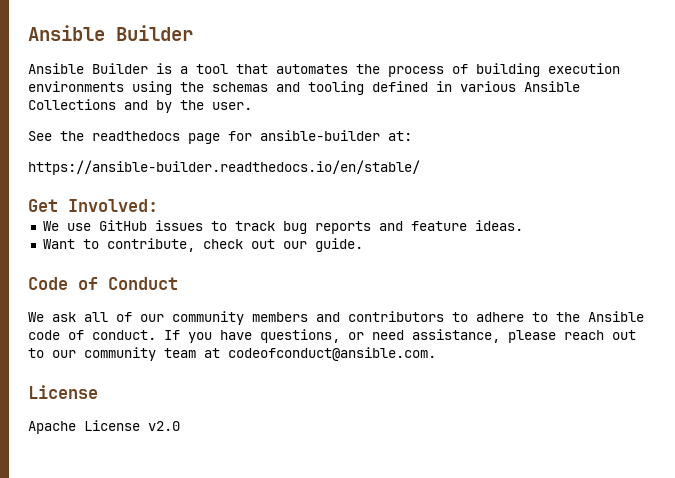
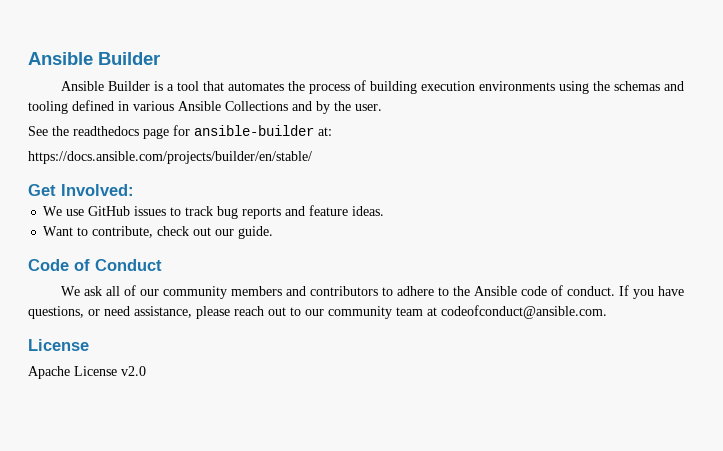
[28,160,420,175] https://ansible-builder.readthedocs.io/en/stable/ -> [28,151,312,164] https://docs.ansible.com/projects/builder/en/stable/

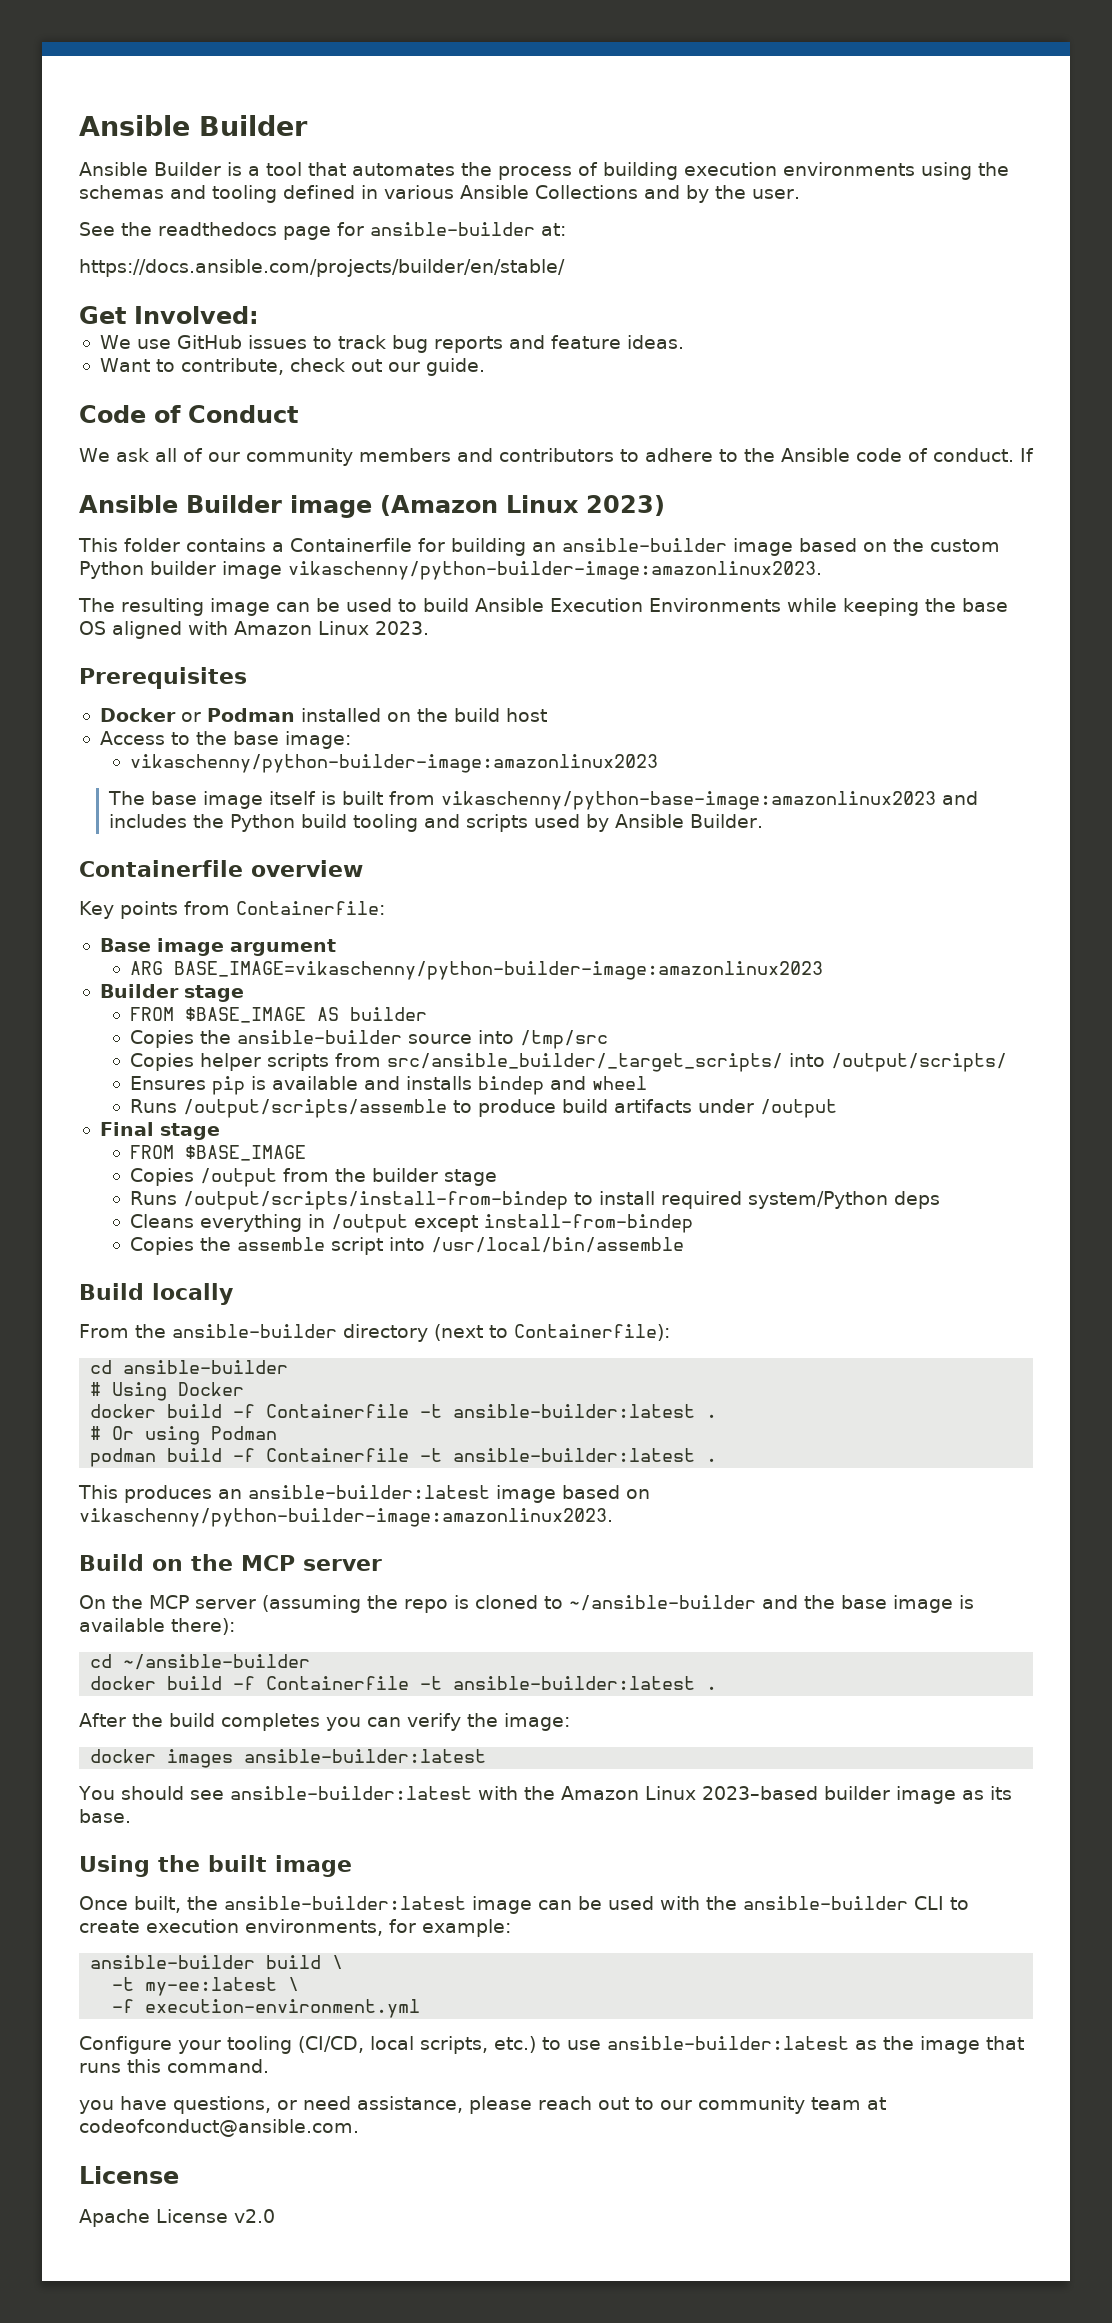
(629, 290) none -> [79,495,665,518] [78,538,1000,556] [79,561,822,580] [78,598,1008,616] [79,621,429,639] [79,667,247,689] [99,708,547,722] [99,731,351,749] [130,754,659,773] [108,791,979,810] [109,814,764,832] [79,860,363,877] [79,901,385,919] [99,938,336,956] [130,961,824,980] [99,984,244,1002] [130,1007,428,1023] [130,1030,609,1049] [130,1053,1008,1072] [130,1076,648,1095] [130,1099,838,1118] [99,1122,220,1140] [130,1145,307,1161] [130,1168,498,1187] [130,1191,941,1210] [130,1214,694,1233] [130,1237,685,1255] [79,1283,233,1305] [79,1324,670,1342] [90,1360,289,1374] [90,1382,245,1401] [90,1404,718,1418] [90,1426,278,1445] [90,1448,718,1467] [78,1485,650,1503] [79,1508,613,1527] [79,1554,382,1571] [79,1595,974,1613] [79,1618,235,1635] [90,1654,311,1670] [90,1676,718,1690] [79,1713,570,1731] [90,1749,487,1768] [78,1786,1012,1804] [79,1809,131,1823] [79,1855,352,1877] [79,1896,969,1914] [79,1919,511,1937] [90,1955,344,1969] [112,1977,300,1996] [112,1999,421,2018] [79,2036,1024,2054] [79,2059,269,2073] // Ansible Builder image (Amazon Linux 2023) // This folder contains a Containerfile for building an ansible-builder image based on the custom Python builder image vikaschenny/python-builder-image:amazonlinux2023. // The resulting image can be used to build Ansible Execution Environments while keeping the base OS aligned with Amazon Linux 2023. // Prerequisites // Docker or Podman installed on the build host // Access to the base image: // vikaschenny/python-builder-image:amazonlinux2023 // The base image itself is built from vikaschenny/python-base-image:amazonlinux2023 and includes the Python build tooling and scripts used by Ansible Builder. // Containerfile overview // Key points from Containerfile: // Base image argument // ARG BASE_IMAGE=vikaschenny/python-builder-image:amazonlinux2023 // Builder stage // FROM $BASE_IMAGE AS builder // Copies the ansible-builder source into /tmp/src // Copies helper scripts from src/ansible_builder/_target_scripts/ into /output/scripts/ // Ensures pip is available and installs bindep and wheel // Runs /output/scripts/assemble to produce build artifacts under /output // Final stage // FROM $BASE_IMAGE // Copies /output from the builder stage // Runs /output/scripts/install-from-bindep to install required system/Python deps // Cleans everything in /output except install-from-bindep // Copies the assemble script into /usr/local/bin/assemble // Build locally // From the ansible-builder directory (next to Containerfile): // cd ansible-builder // # Using Docker // docker build -f Containerfile -t ansible-builder:latest . // # Or using Podman // podman build -f Containerfile -t ansible-builder:latest . // This produces an ansible-builder:latest image based on vikaschenny/python-builder-image:amazonlinux2023. // Build on the MCP server // On the MCP server (assuming the repo is cloned to ~/ansible-builder and the base image is available there): // cd ~/ansible-builder // docker build -f Containerfile -t ansible-builder:latest . // After the build completes you can verify the image: // docker images ansible-builder:latest // You should see ansible-builder:latest with the Amazon Linux 2023–based builder image as its base. // Using the built image // Once built, the ansible-builder:latest image can be used with the ansible-builder CLI to create execution environments, for example: // ansible-builder build \ // -t my-ee:latest \ // -f execution-environment.yml // Configure your tooling (CI/CD, local scripts, etc.) to use ansible-builder:latest as the image that runs this command. //

